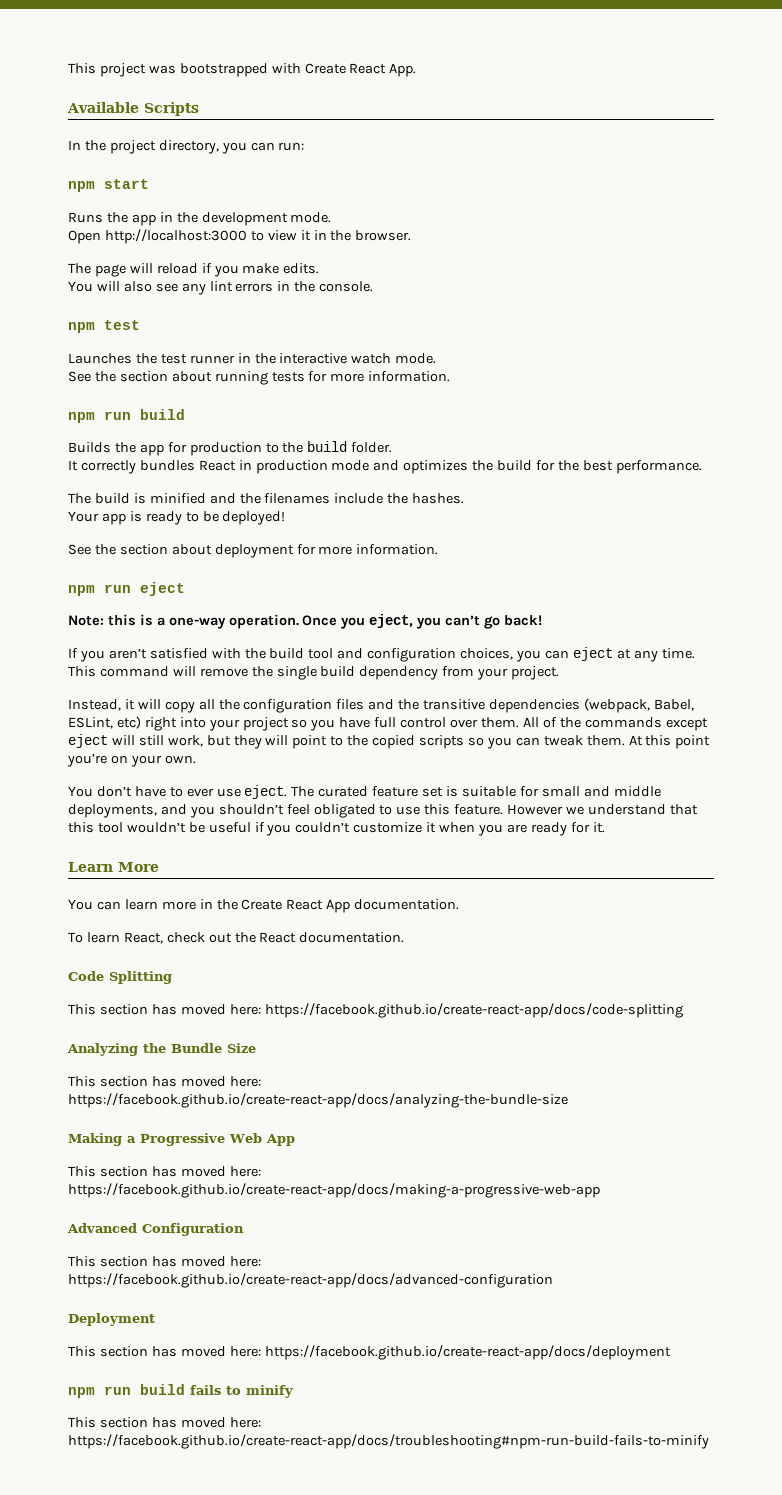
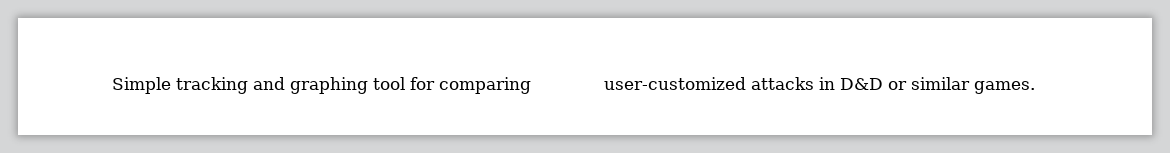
[68,63,417,77] [67,102,199,116] [68,140,305,154] [68,179,149,192] [68,212,332,226] [68,229,412,244] [68,263,320,277] [68,281,374,295] [68,320,140,333] [68,353,437,364] [68,371,451,385] [68,409,185,423] [68,441,393,456] [68,460,702,474] [68,493,465,504] [68,511,286,525] [68,544,439,558] [68,582,185,596] [68,614,542,629] [68,647,695,662] [68,666,560,680] [68,698,694,713] [68,716,708,731] [68,734,711,749] [67,753,196,767] [68,785,661,799] [68,804,698,818] [68,822,605,836] [68,862,159,872] [68,899,460,913] [68,932,405,944] [68,971,172,984] [68,1003,683,1018] [67,1043,256,1056] [68,1076,261,1087] [68,1093,568,1108] [68,1133,295,1146] [68,1166,261,1177] [68,1183,600,1198] [67,1223,244,1236] [68,1256,261,1267] [68,1273,553,1288] [68,1313,155,1326] [68,1345,671,1360] [68,1384,293,1398] [68,1417,261,1428] [68,1434,709,1449] This project was bootstrapped with Create React App. // Available Scripts // In the project directory, you can run: // npm start // Runs the app in the development mode. // Open http://localhost:3000 to view it in the browser. // The page will reload if you make edits. // You will also see any lint errors in the console. // npm test // Launches the test runner in the interactive watch mode. // See the section about running tests for more information. // npm run build // Builds the app for production to the build folder. // It correctly bundles React in production mode and optimizes the build for the best performance. // The build is minified and the filenames include the hashes. // Your app is ready to be deployed! // See the section about deployment for more information. // npm run eject // Note: this is a one-way operation. Once you eject, you can’t go back! // If you aren’t satisfied with the build tool and configuration choices, you can eject at any time. This command will remove the single build dependency from your project. // Instead, it will copy all the configuration files and the transitive dependencies (webpack, Babel, ESLint, etc) right into your project so you have full control over them. All of the commands except eject will still work, but they will point to the copied scripts so you can tweak them. At this point you’re on your own. // You don’t have to ever use eject. The curated feature set is suitable for small and middle deployments, and you shouldn’t feel obligated to use this feature. However we understand that this tool wouldn’t be useful if you couldn’t customize it when you are ready for it. // Learn More // You can learn more in the Create React App documentation. // To learn React, check out the React documentation. // Code Splitting // This section has moved here: https://facebook.github.io/create-react-app/docs/code-splitting // Analyzing the Bundle Size // This section has moved here: https://facebook.github.io/create-react-app/docs/analyzing-the-bundle-size // Making a Progressive Web App // This section has moved here: https://facebook.github.io/create-react-app/docs/making-a-progressive-web-app // Advanced Configuration // This section has moved here: https://facebook.github.io/create-react-app/docs/advanced-configuration // Deployment // This section has moved here: https://facebook.github.io/create-react-app/docs/deployment // npm run build fails to minify // This section has moved here: https://facebook.github.io/create-react-app/docs/troubleshooting#npm-run-build-fails-to-minify -> [111,77,1035,94] Simple tracking and graphing tool for comparing user-customized attacks in D&D or similar games.

